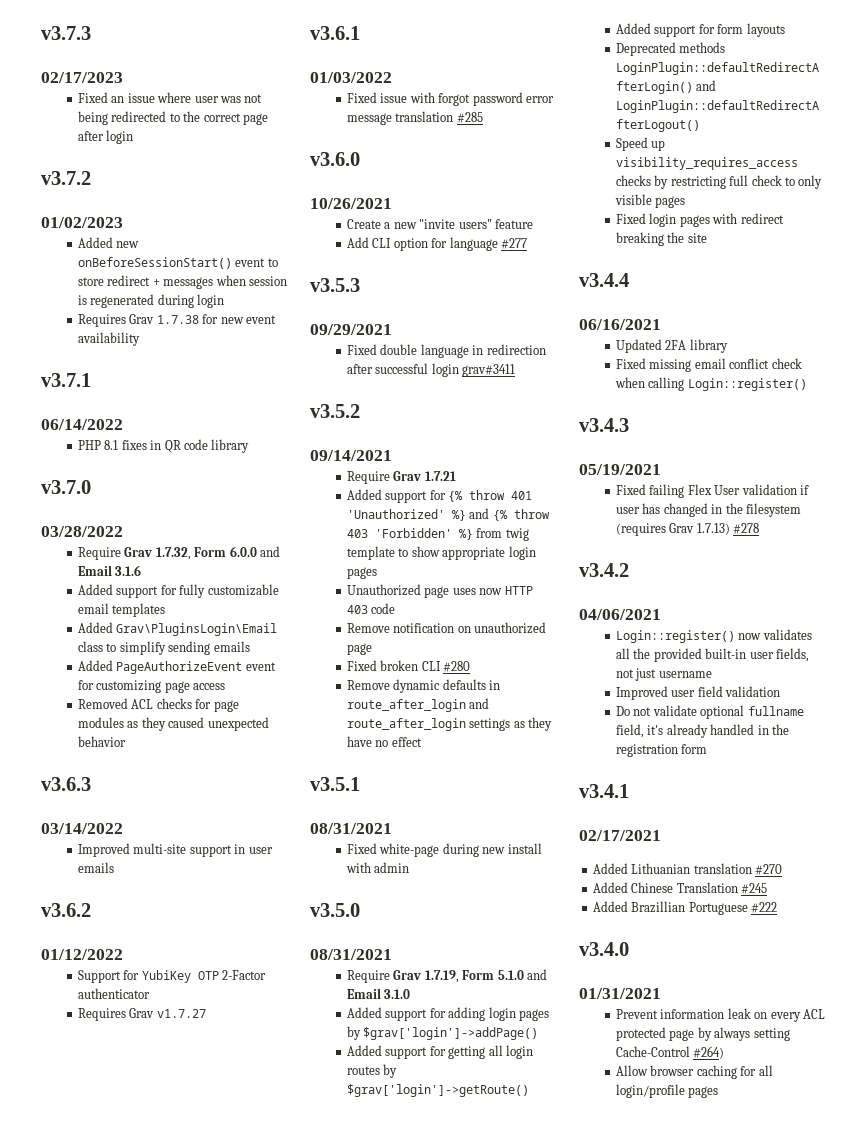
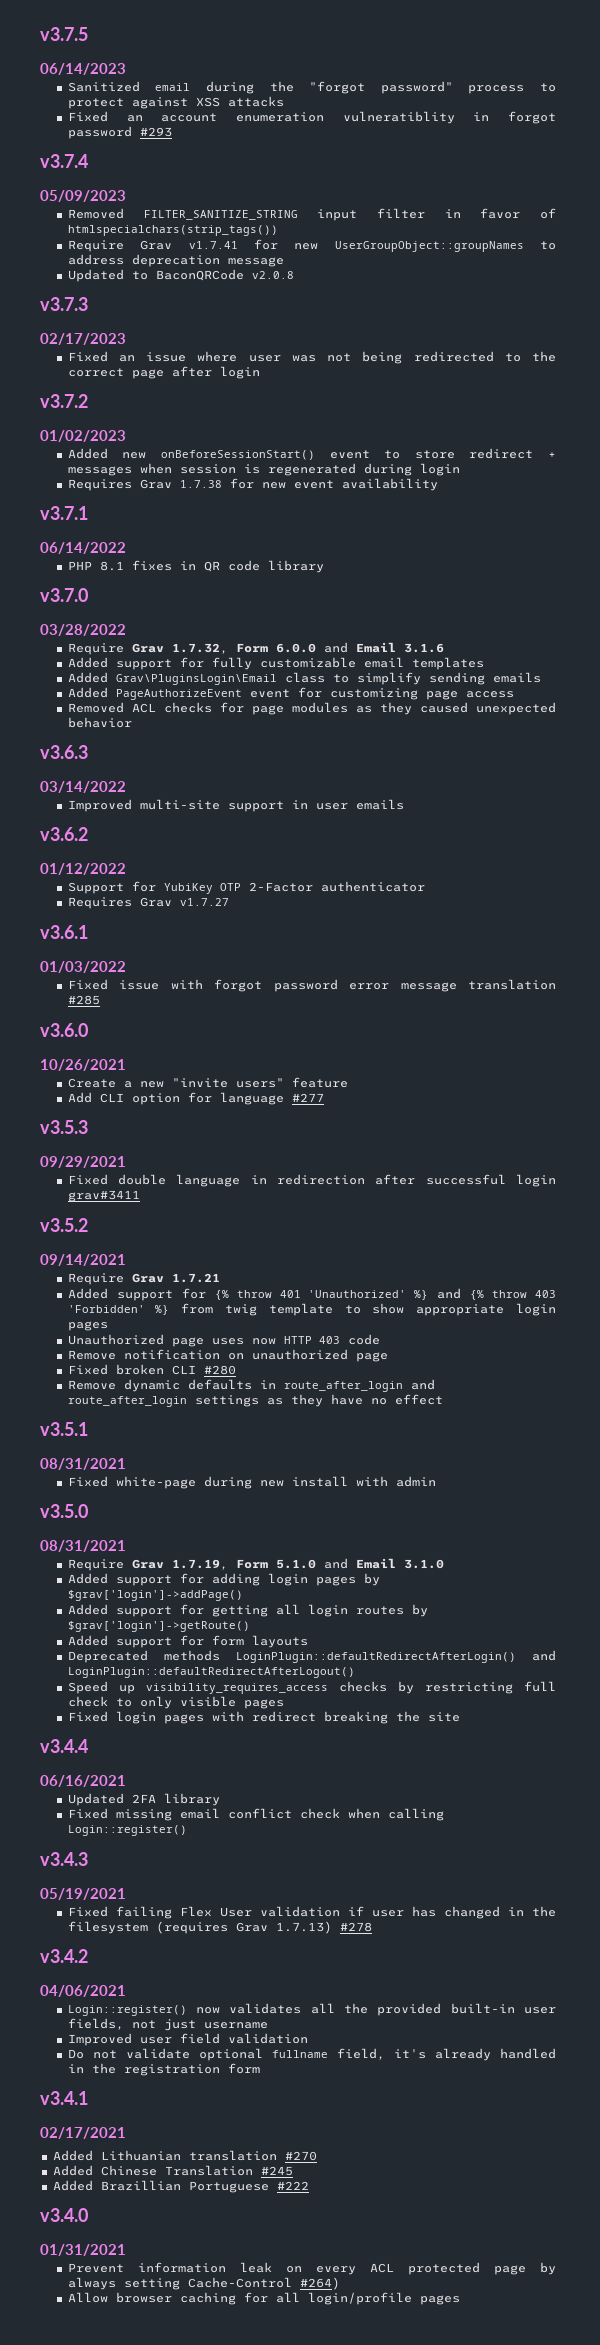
(41, 33) none -> [40,27,88,41] [40,63,126,75] [67,81,556,94] [67,96,284,109] [67,111,556,124] [67,126,172,139] [40,154,88,168] [40,190,126,202] [67,208,557,221] [67,225,278,236] [67,239,556,252] [67,254,284,267] [67,269,294,282] v3.7.5 // 06/14/2023 // Sanitized email during the "forgot password" process to protect against XSS attacks // Fixed an account enumeration vulneratiblity in forgot password #293 // v3.7.4 // 05/09/2023 // Removed FILTER_SANITIZE_STRING input filter in favor of htmlspecialchars(strip_tags()) // Require Grav v1.7.41 for new UserGroupObject::groupNames to address deprecation message // Updated to BaconQRCode v2.0.8 //

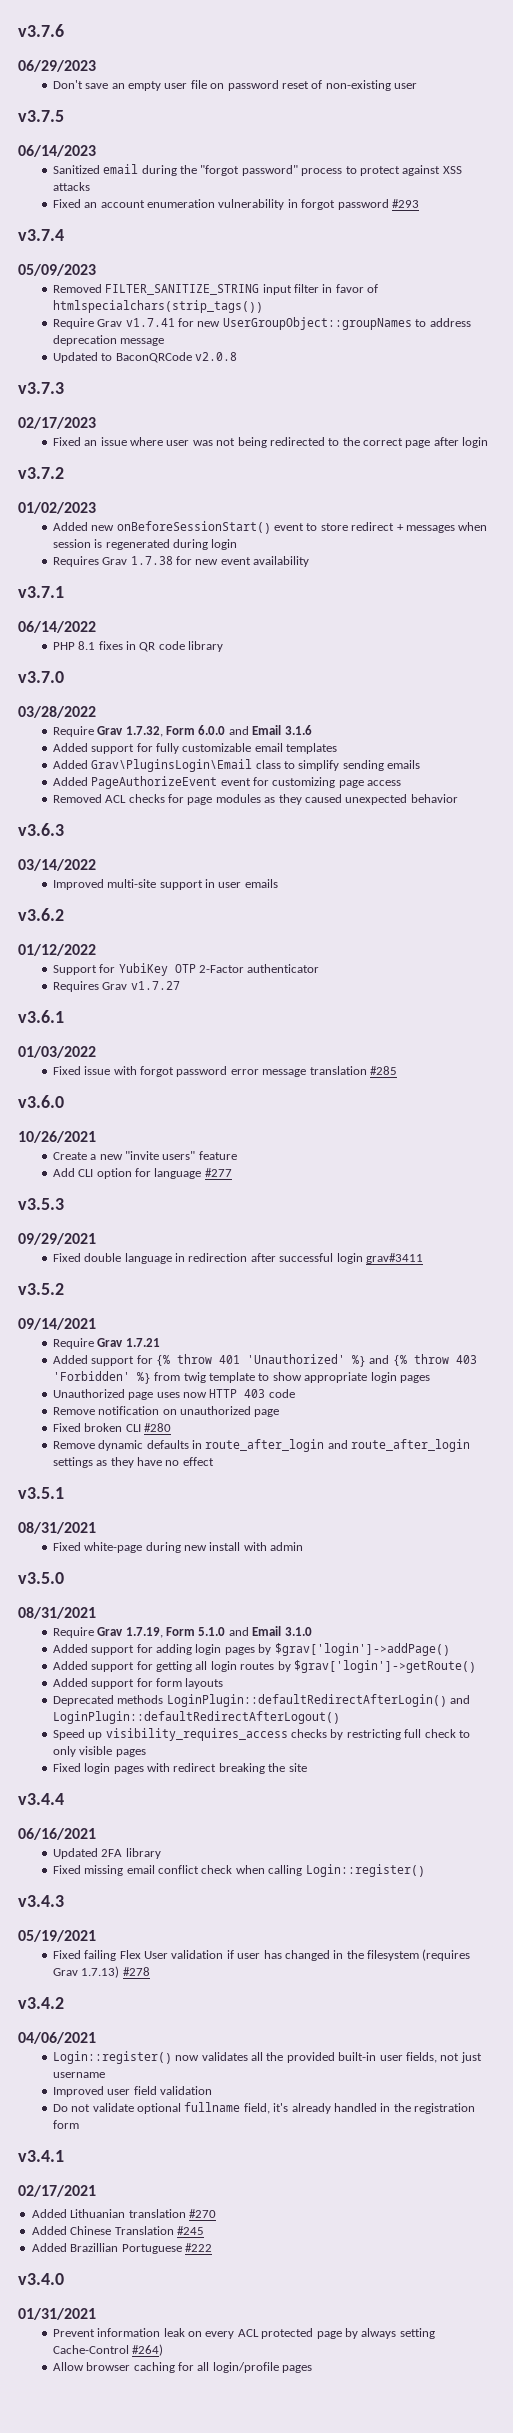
(40, 34) none -> [18,24,64,37] [18,60,96,72] [52,80,418,91] v3.7.6 // 06/29/2023 // Don't save an empty user file on password reset of non-existing user //
[342,111,455,124] vulneratiblity -> [218,199,285,210] vulnerability

